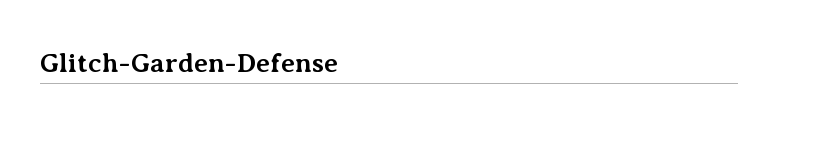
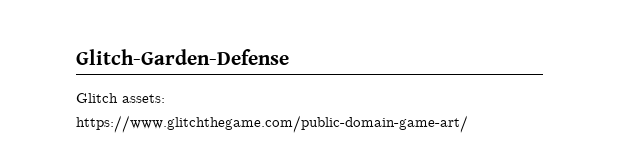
(338, 62) none -> [76,93,165,103] [76,115,468,133] // Glitch assets: https://www.glitchthegame.com/public-domain-game-art/

